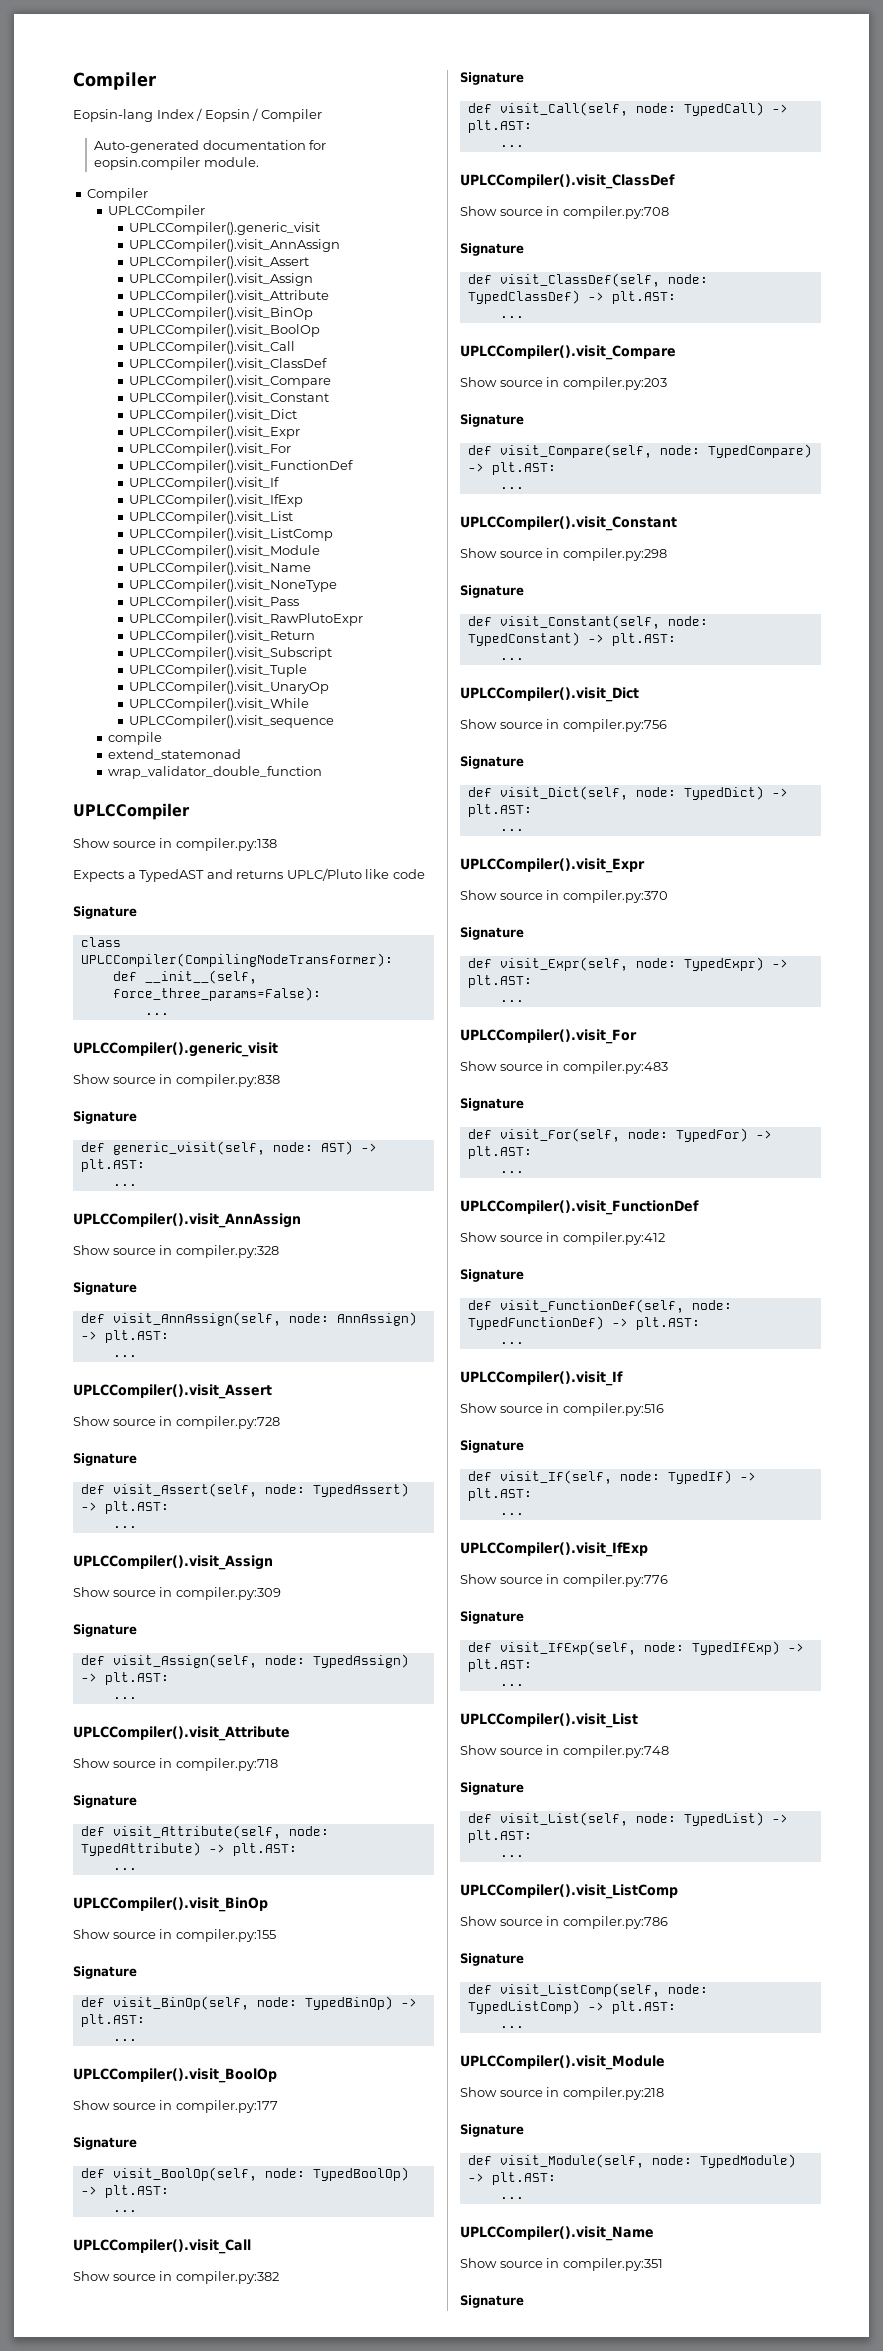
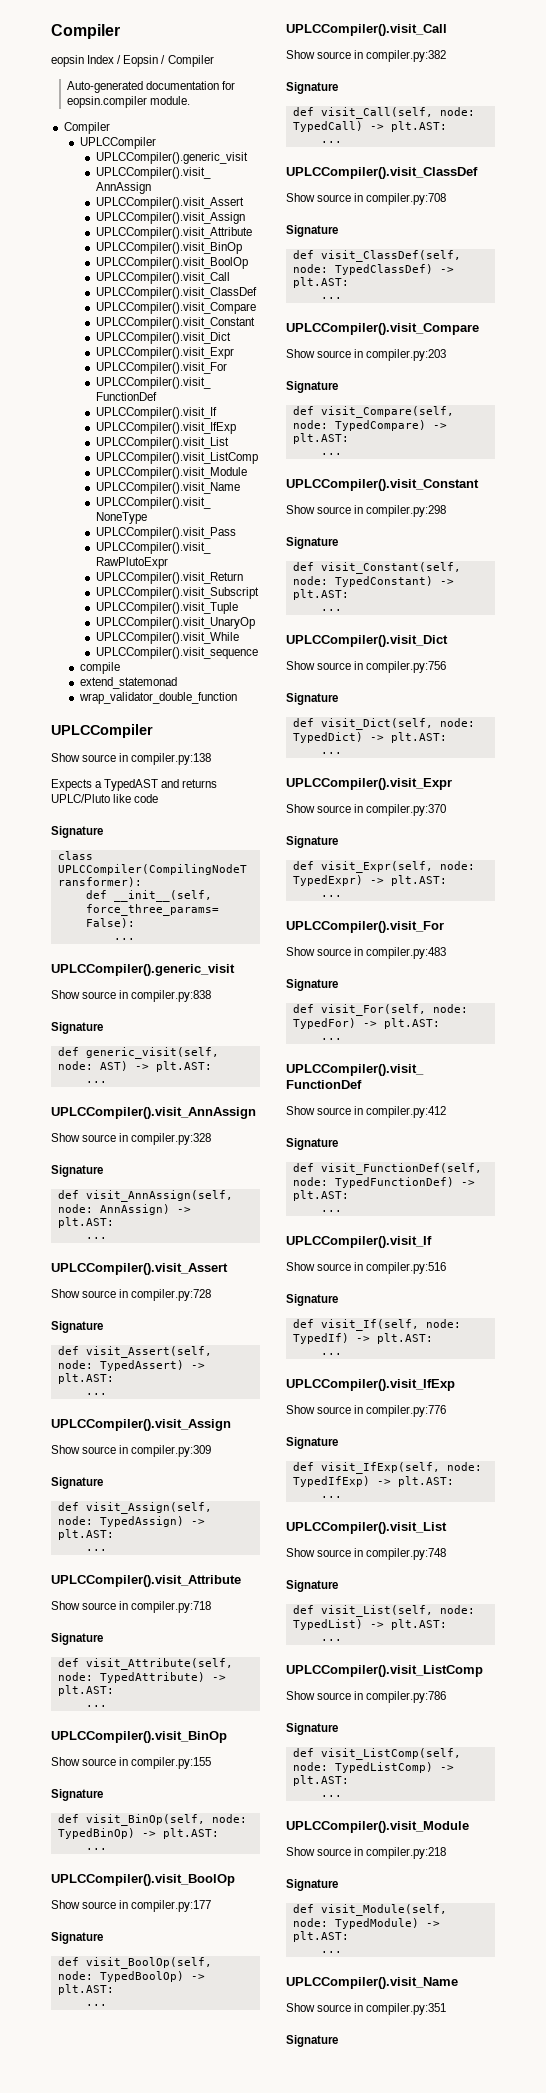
[73,72,156,90] [73,109,153,122] Compiler // Eopsin-lang -> [51,24,120,39] [51,55,84,67] Compiler // eopsin

